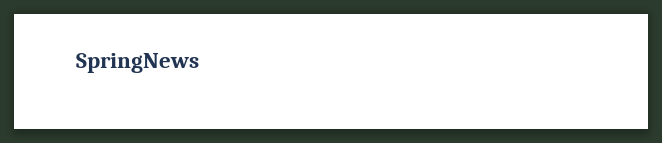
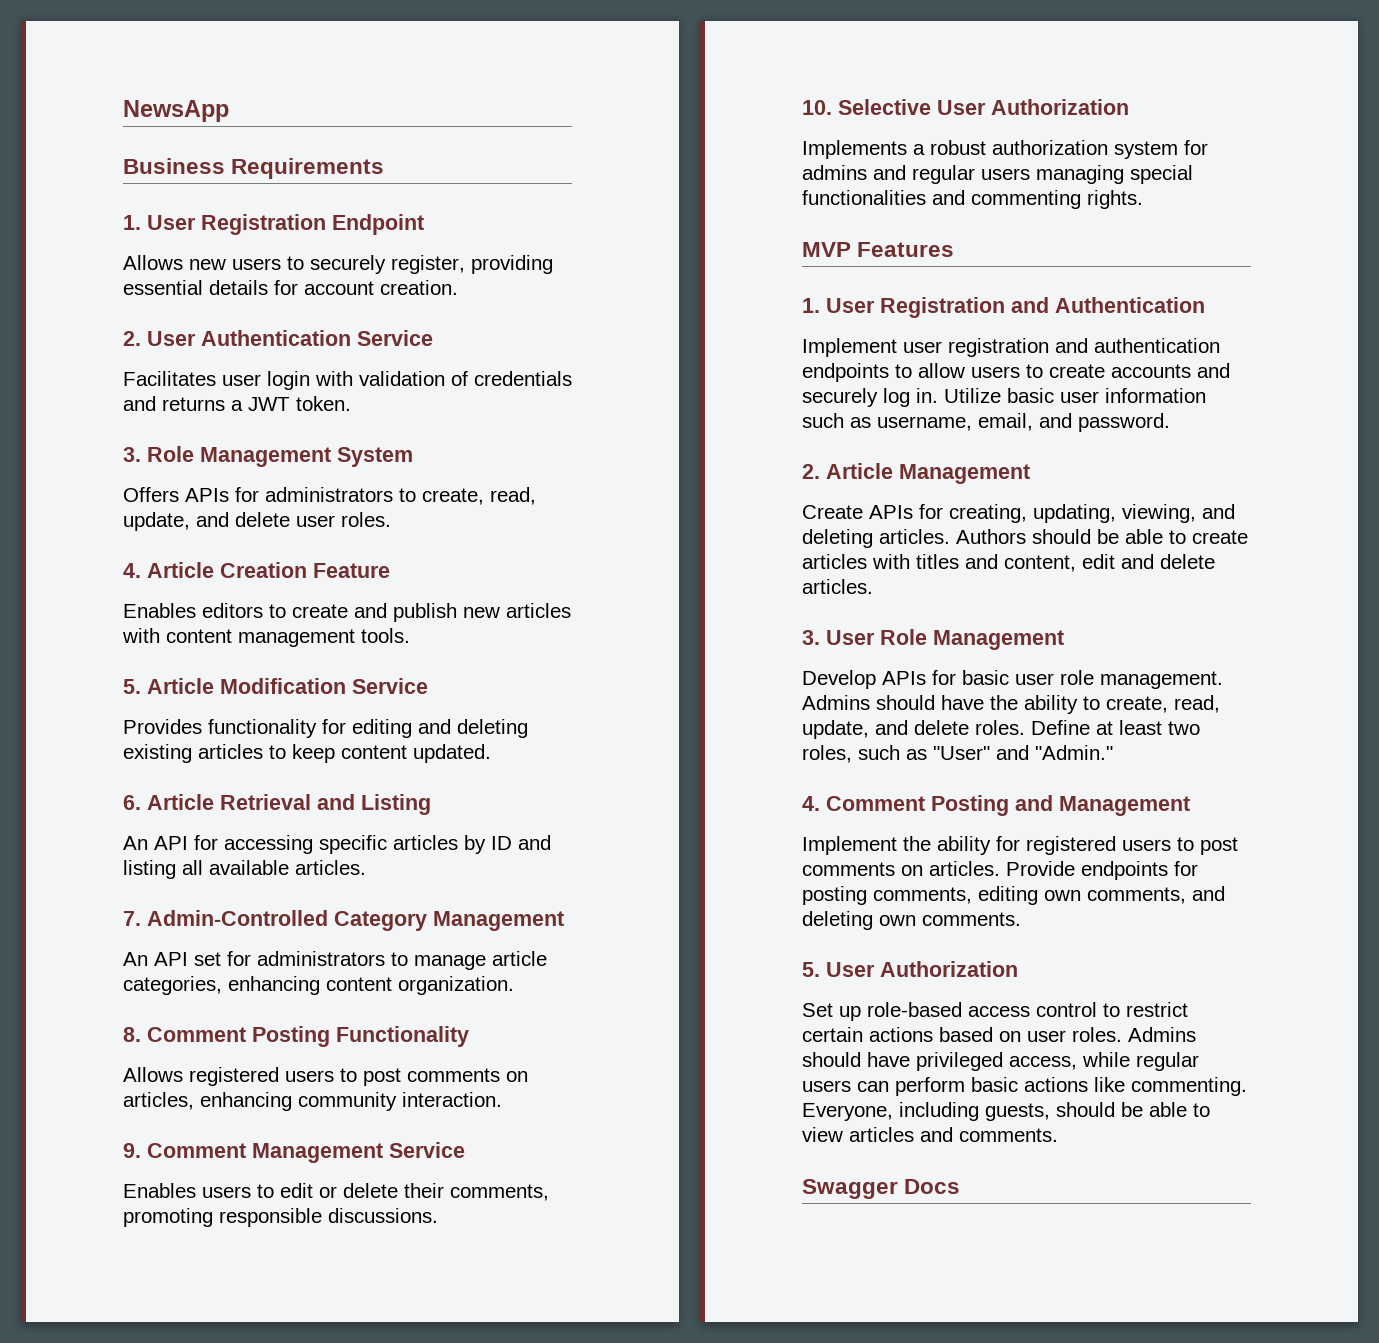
[76,53,199,73] SpringNews -> [123,100,229,122] [123,158,385,179] [123,214,424,235] [123,255,553,274] [123,280,458,295] [123,330,433,346] [123,371,572,390] [123,396,351,411] [123,446,413,467] [123,487,536,505] [123,512,391,531] [123,562,390,578] [123,603,571,622] [122,628,410,647] [123,678,428,694] [123,719,528,738] [123,744,491,763] [123,794,431,815] [123,835,551,854] [123,860,366,879] [123,910,564,931] [123,951,547,970] [123,976,514,995] [123,1026,469,1047] [123,1067,528,1086] [123,1092,502,1111] [123,1142,465,1163] [123,1183,549,1201] [123,1208,438,1227] [802,99,1129,115] [802,140,1208,159] [802,165,1193,184] [802,190,1143,209] [802,242,955,257] [802,297,1205,318] [802,338,1220,357] [802,363,1230,382] [802,388,1206,407] [802,413,1170,432] [802,463,1030,484] [802,504,1235,523] [802,529,1248,548] [802,554,1215,572] [802,579,873,594] [802,629,1064,650] [802,670,1223,689] [802,695,1220,714] [802,720,1200,739] [802,745,1113,763] [802,795,1190,816] [802,836,1238,855] [802,861,1198,880] [802,886,1225,905] [802,911,1021,930] [802,961,1018,977] [802,1002,1188,1021] [802,1027,1196,1042] [802,1052,1199,1071] [802,1077,1247,1096] [802,1102,1210,1121] [802,1127,1058,1142] [802,1179,961,1199] NewsApp // Business Requirements // 1. User Registration Endpoint // Allows new users to securely register, providing essential details for account creation. // 2. User Authentication Service // Facilitates user login with validation of credentials and returns a JWT token. // 3. Role Management System // Offers APIs for administrators to create, read, update, and delete user roles. // 4. Article Creation Feature // Enables editors to create and publish new articles with content management tools. // 5. Article Modification Service // Provides functionality for editing and deleting existing articles to keep content updated. // 6. Article Retrieval and Listing // An API for accessing specific articles by ID and listing all available articles. // 7. Admin-Controlled Category Management // An API set for administrators to manage article categories, enhancing content organization. // 8. Comment Posting Functionality // Allows registered users to post comments on articles, enhancing community interaction. // 9. Comment Management Service // Enables users to edit or delete their comments, promoting responsible discussions. // 10. Selective User Authorization // Implements a robust authorization system for admins and regular users managing special functionalities and commenting rights. // MVP Features // 1. User Registration and Authentication // Implement user registration and authentication endpoints to allow users to create accounts and securely log in. Utilize basic user information such as username, email, and password. // 2. Article Management // Create APIs for creating, updating, viewing, and deleting articles. Authors should be able to create articles with titles and content, edit and delete articles. // 3. User Role Management // Develop APIs for basic user role management. Admins should have the ability to create, read, update, and delete roles. Define at least two roles, such as "User" and "Admin." // 4. Comment Posting and Management // Implement the ability for registered users to post comments on articles. Provide endpoints for posting comments, editing own comments, and deleting own comments. // 5. User Authorization // Set up role-based access control to restrict certain actions based on user roles. Admins should have privileged access, while regular users can perform basic actions like commenting. Everyone, including guests, should be able to view articles and comments. // Swagger Docs

